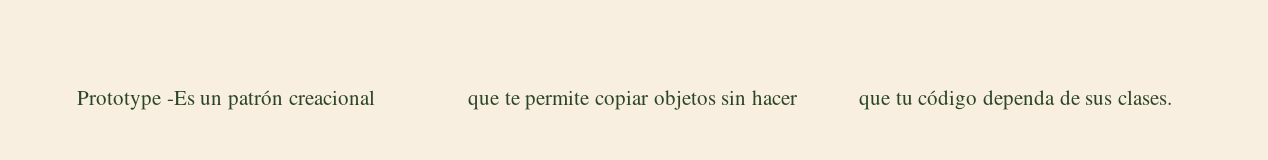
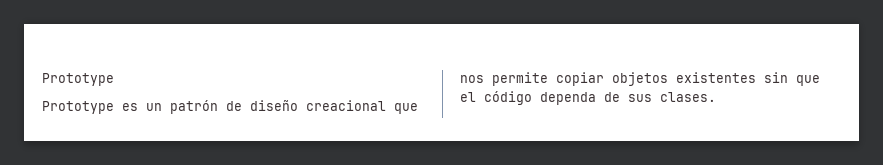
[77,90,284,110] Prototype -Es un patrón -> [42,73,114,86] [42,100,298,114] Prototype // Prototype es un patrón de diseño
[504,92,520,105] te -> [460,75,484,83] nos
[721,90,913,110] sin hacer que tu -> [676,72,820,86] [460,92,476,102] existentes sin que el

